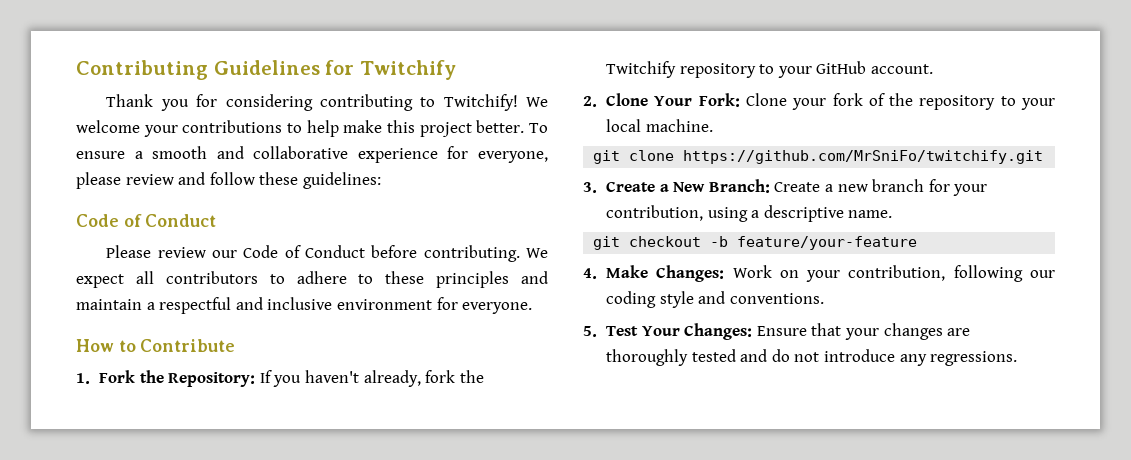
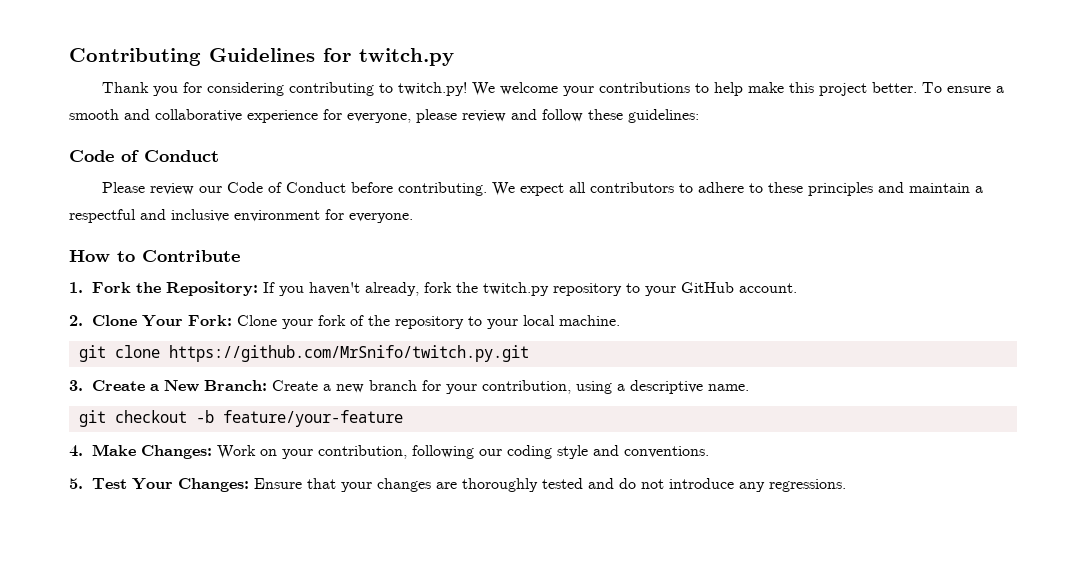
[359,60,456,80] Twitchify -> [359,48,454,66] twitch.py
[443,94,518,111] Twitchify! -> [398,82,468,96] twitch.py!
[606,61,677,78] Twitchify -> [482,282,549,296] twitch.py
[683,150,1044,164] https://github.com/MrSniFo/twitchify.git -> [168,345,529,362] https://github.com/MrSnifo/twitch.py.git

